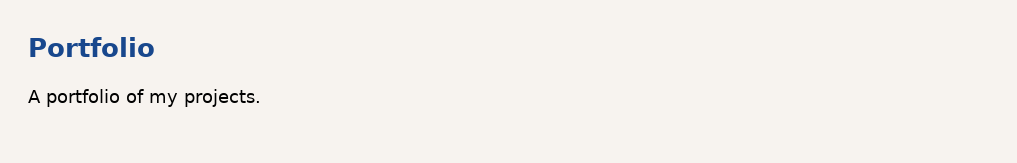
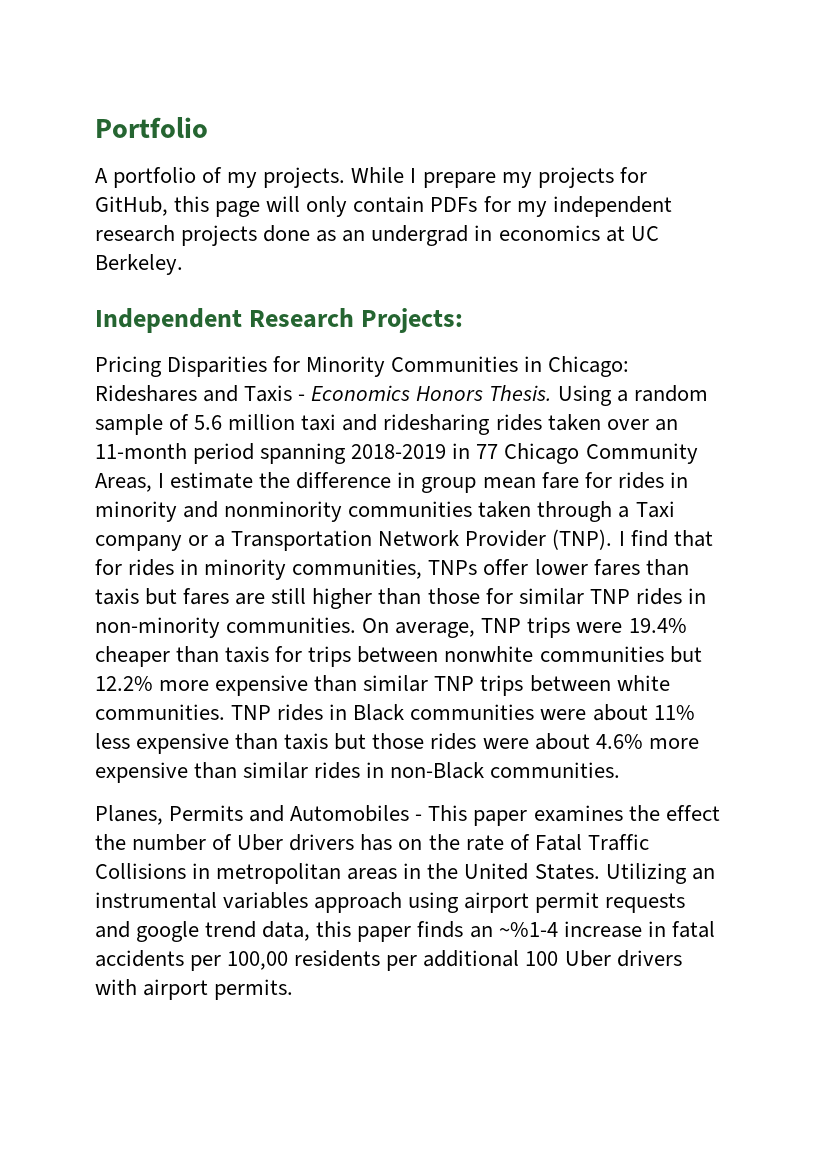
(261, 98) none -> [351,167,647,188] [95,196,672,217] [95,225,659,246] [95,254,183,275] [95,308,464,333] [95,356,630,377] [95,385,708,406] [95,414,678,435] [95,443,698,464] [95,472,688,493] [95,501,675,522] [95,529,713,551] [95,559,689,580] [95,588,706,609] [95,617,687,638] [95,646,702,667] [95,675,670,696] [95,704,695,721] [95,733,699,754] [95,762,621,783] [95,805,720,826] [95,834,649,851] [95,863,715,884] [95,892,686,913] [95,921,715,942] [95,950,682,971] [95,979,294,1000] While I prepare my projects for GitHub, this page will only contain PDFs for my independent research projects done as an undergrad in economics at UC Berkeley. // Independent Research Projects: // Pricing Disparities for Minority Communities in Chicago: Rideshares and Taxis - Economics Honors Thesis. Using a random sample of 5.6 million taxi and ridesharing rides taken over an 11-month period spanning 2018-2019 in 77 Chicago Community Areas, I estimate the difference in group mean fare for rides in minority and nonminority communities taken through a Taxi company or a Transportation Network Provider (TNP). I find that for rides in minority communities, TNPs offer lower fares than taxis but fares are still higher than those for similar TNP rides in non-minority communities. On average, TNP trips were 19.4% cheaper than taxis for trips between nonwhite communities but 12.2% more expensive than similar TNP trips between white communities. TNP rides in Black communities were about 11% less expensive than taxis but those rides were about 4.6% more expensive than similar rides in non-Black communities. // Planes, Permits and Automobiles - This paper examines the effect the number of Uber drivers has on the rate of Fatal Traffic Collisions in metropolitan areas in the United States. Utilizing an instrumental variables approach using airport permit requests and google trend data, this paper finds an ~%1-4 increase in fatal accidents per 100,00 residents per additional 100 Uber drivers with airport permits.

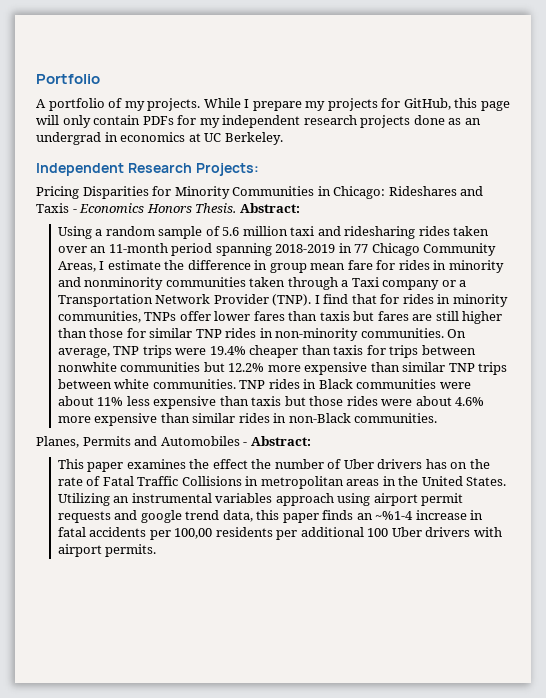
(552, 393) none -> [239,203,300,213] Abstract: //
(423, 817) none -> [250,436,311,446] Abstract: //

